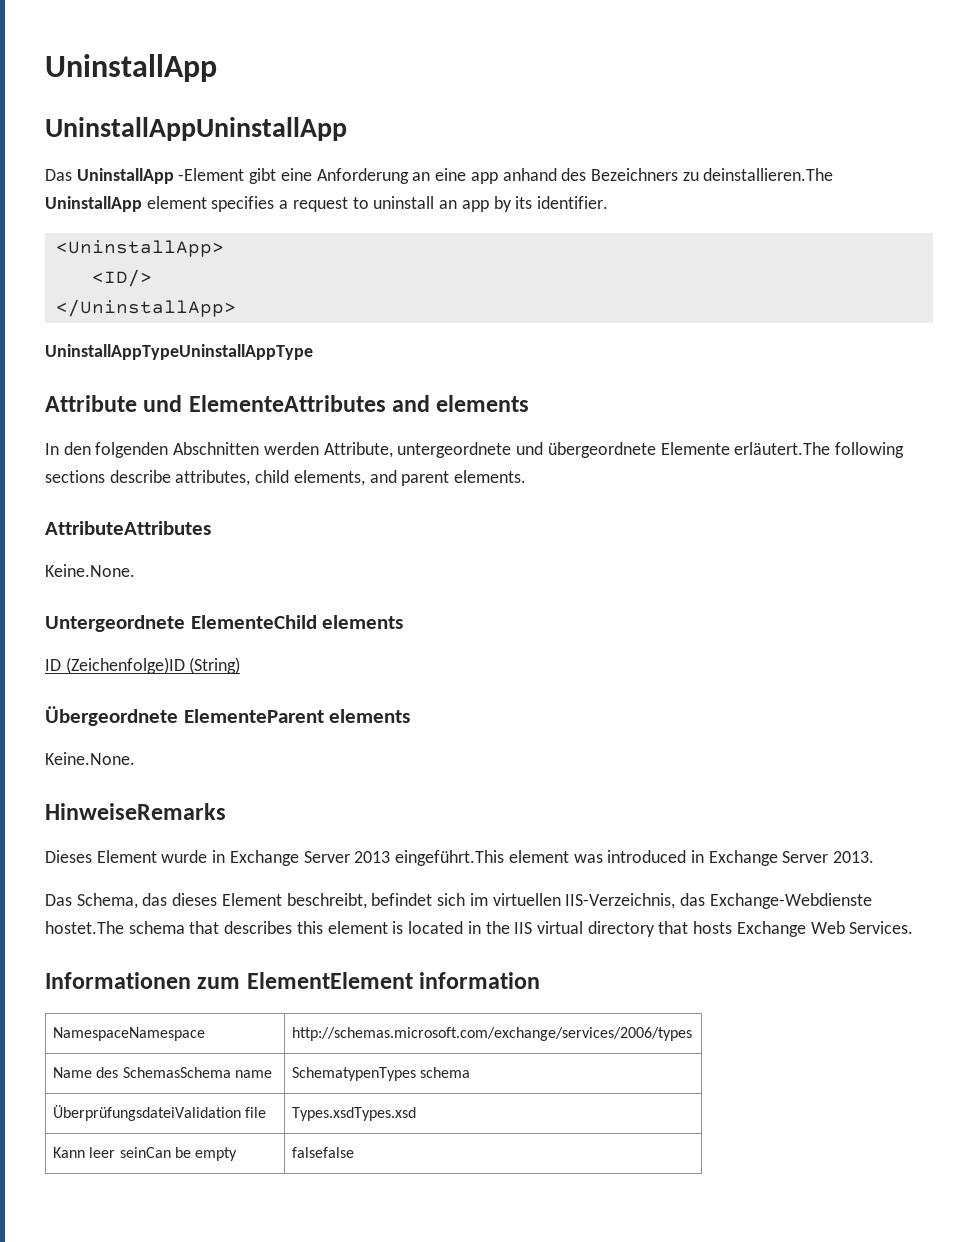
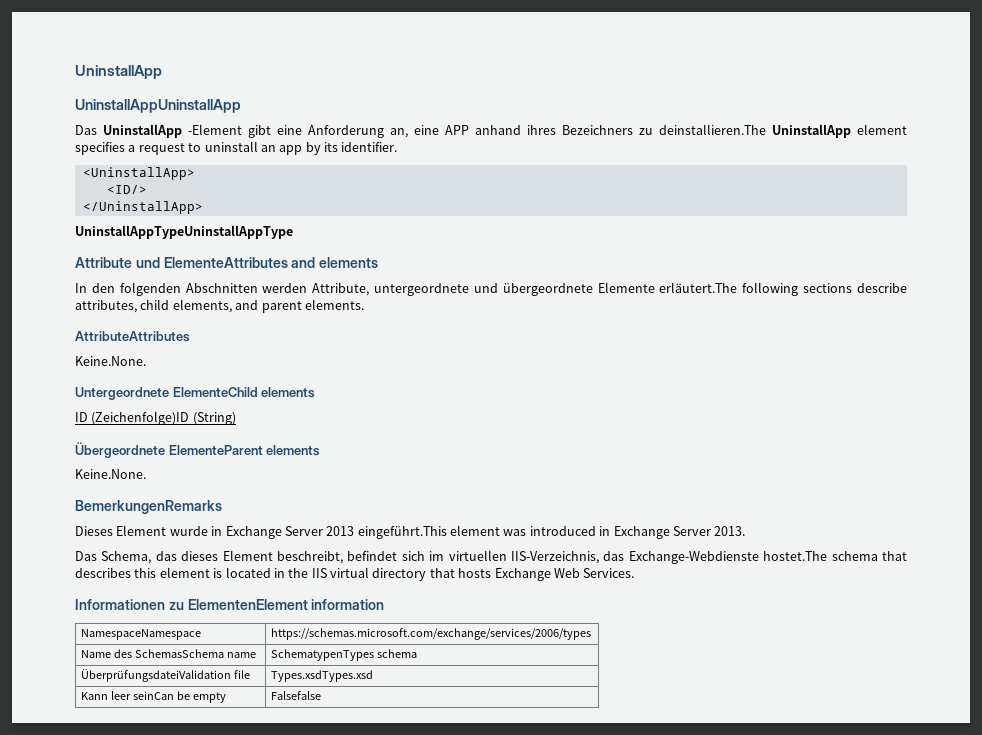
[412,168,587,184] an eine app anhand des -> [390,125,556,138] an, eine APP anhand ihres
[45,803,226,820] HinweiseRemarks -> [75,500,222,514] BemerkungenRemarks
[197,972,413,989] zum ElementElement -> [168,599,308,610] zu ElementenElement
[291,1027,692,1041] http://schemas.microsoft.com/exchange/services/2006/types -> [270,628,591,640] https://schemas.microsoft.com/exchange/services/2006/types
[291,1147,354,1158] falsefalse -> [270,691,321,700] Falsefalse

